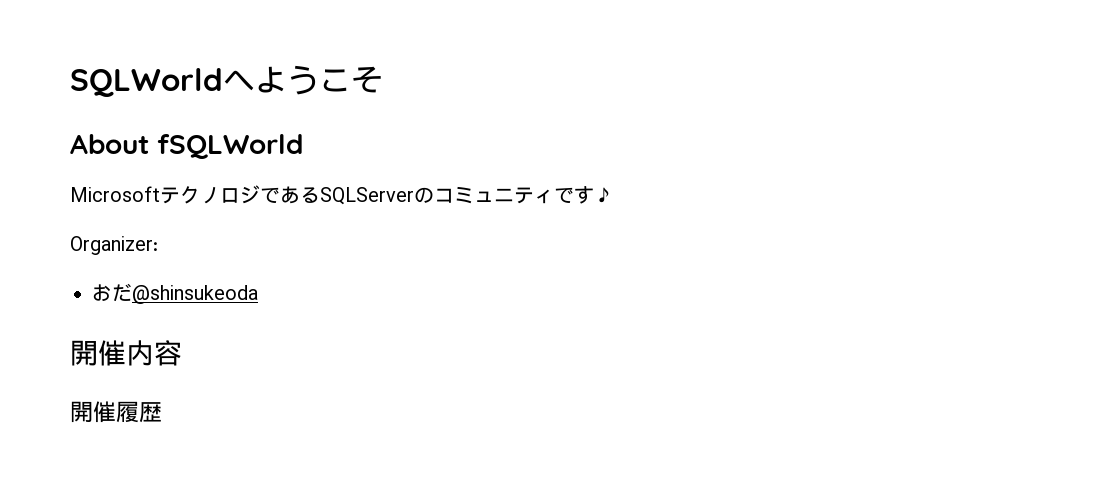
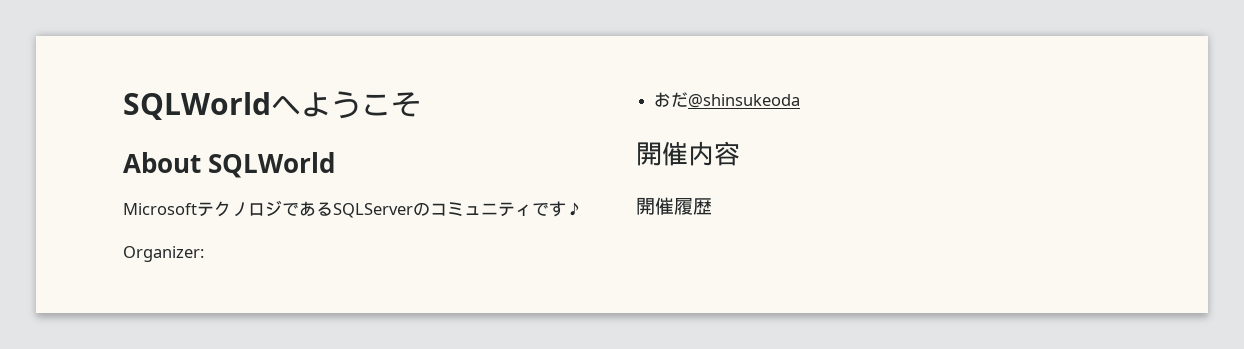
[157,134,303,159] fSQLWorld -> [208,152,336,178] SQLWorld

